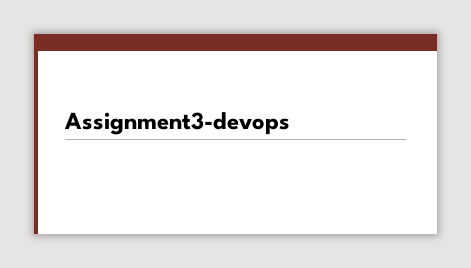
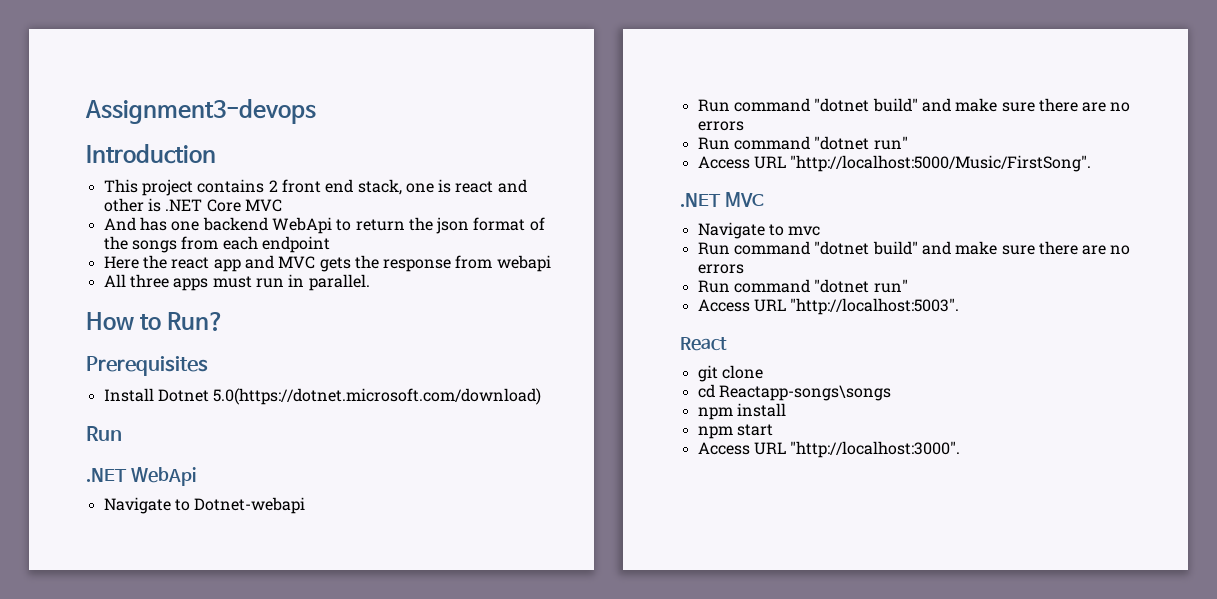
(290, 123) none -> [86,144,216,164] [103,179,527,196] [103,198,282,212] [103,217,545,234] [103,236,330,253] [103,255,551,272] [103,274,370,291] [86,312,225,331] [86,356,208,376] [103,388,542,405] [86,426,122,441] [86,467,196,486] [103,497,306,514] [697,98,1131,112] [697,121,744,131] [697,136,908,150] [697,155,1092,172] [680,192,764,207] [697,222,821,239] [697,241,1131,255] [697,264,744,274] [697,279,908,293] [697,298,960,315] [680,337,727,351] [697,365,763,382] [697,384,891,401] [697,403,786,420] [697,424,773,439] [697,441,961,458] // Introduction // This project contains 2 front end stack, one is react and other is .NET Core MVC // And has one backend WebApi to return the json format of the songs from each endpoint // Here the react app and MVC gets the response from webapi // All three apps must run in parallel. // How to Run? // Prerequisites // Install Dotnet 5.0(https://dotnet.microsoft.com/download) // Run // .NET WebApi // Navigate to Dotnet-webapi // Run command "dotnet build" and make sure there are no errors // Run command "dotnet run" // Access URL "http://localhost:5000/Music/FirstSong". // .NET MVC // Navigate to mvc // Run command "dotnet build" and make sure there are no errors // Run command "dotnet run" // Access URL "http://localhost:5003". // React // git clone // cd Reactapp-songs\songs // npm install // npm start // Access URL "http://localhost:3000".

